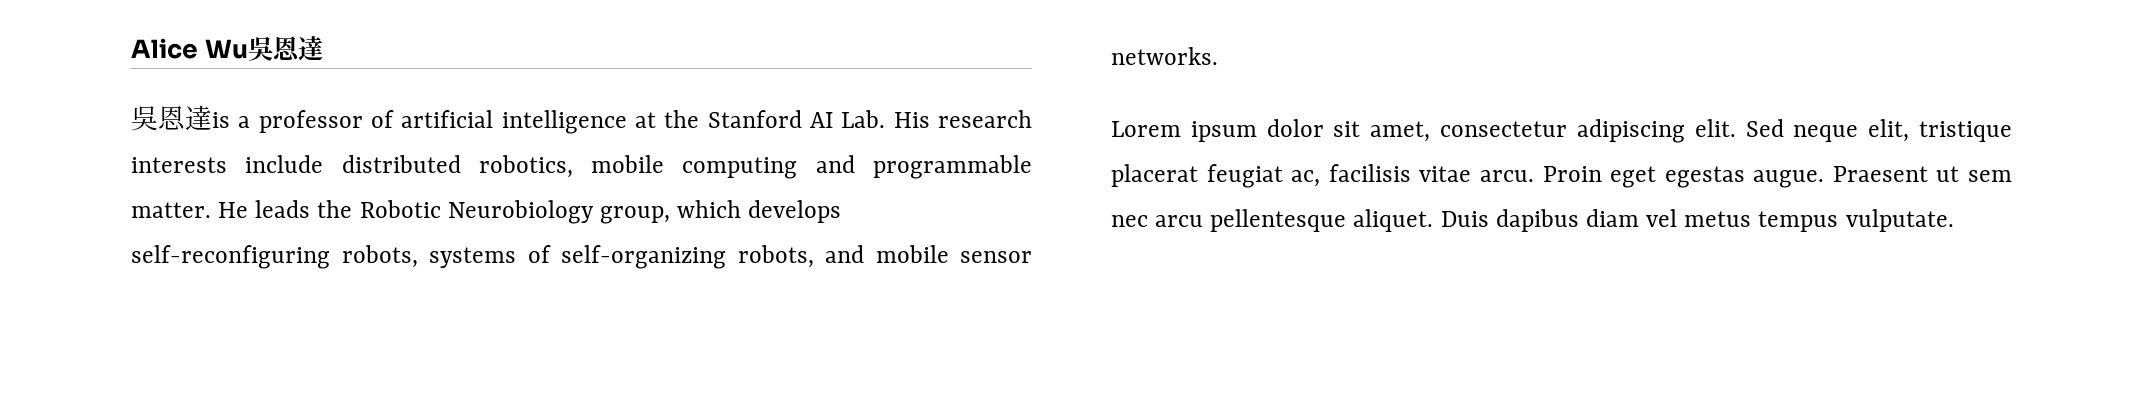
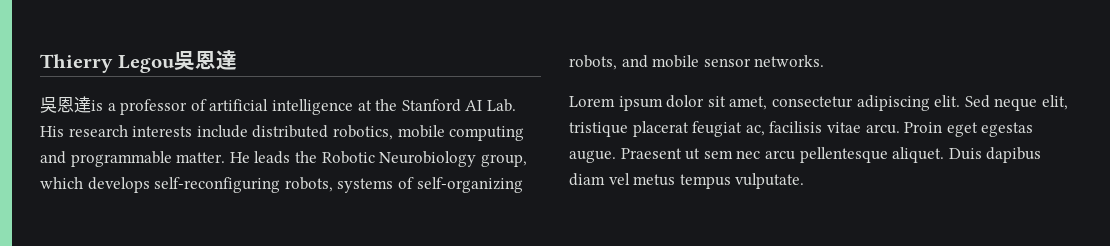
[131,38,248,59] Alice Wu -> [40,54,174,73] Thierry Legou

